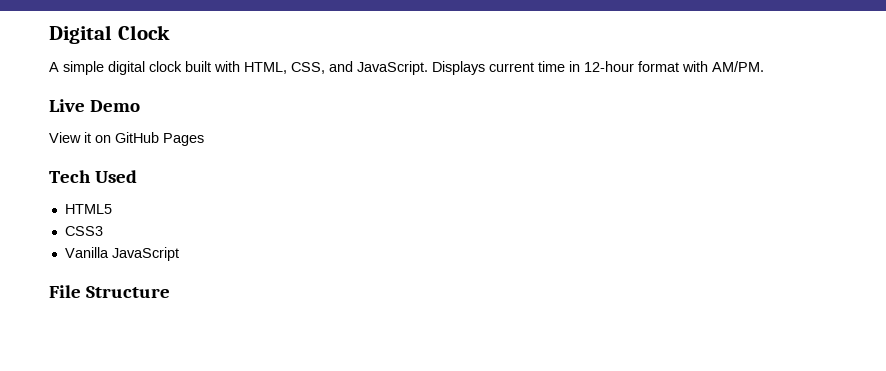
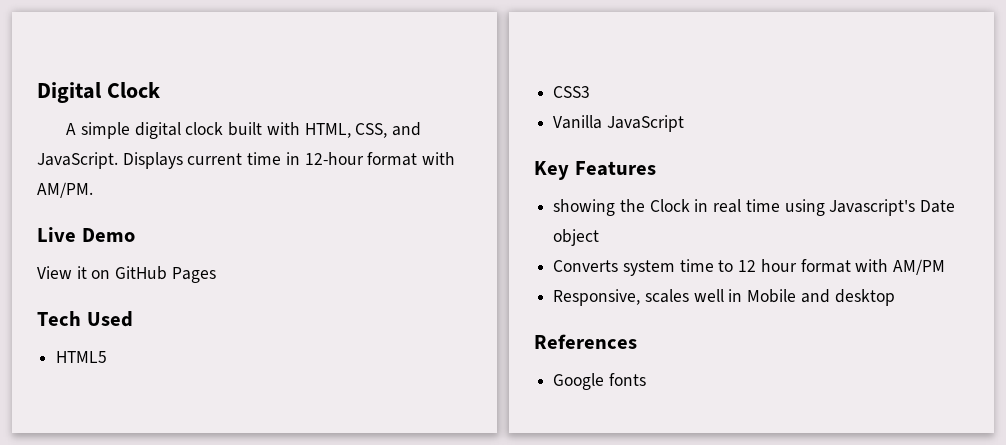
[49,285,170,298] File Structure -> [534,161,656,180] [553,199,956,216] [553,229,600,246] [553,259,946,276] [553,289,895,306] [534,334,637,349] [553,373,646,390] Key Features // showing the Clock in real time using Javascript's Date object // Converts system time to 12 hour format with AM/PM // Responsive, scales well in Mobile and desktop // References // Google fonts

